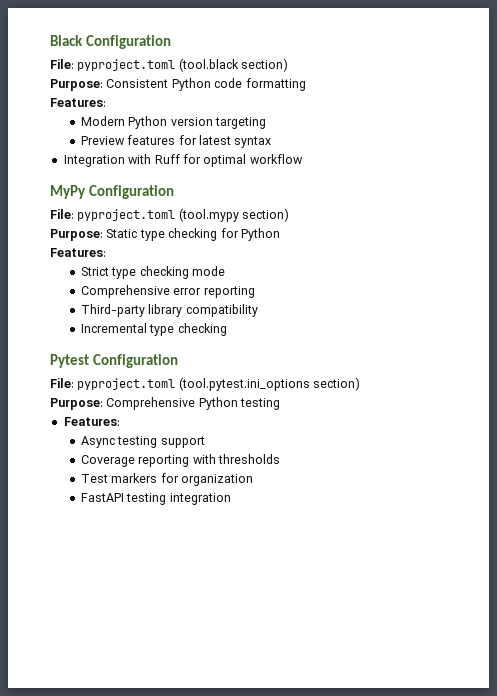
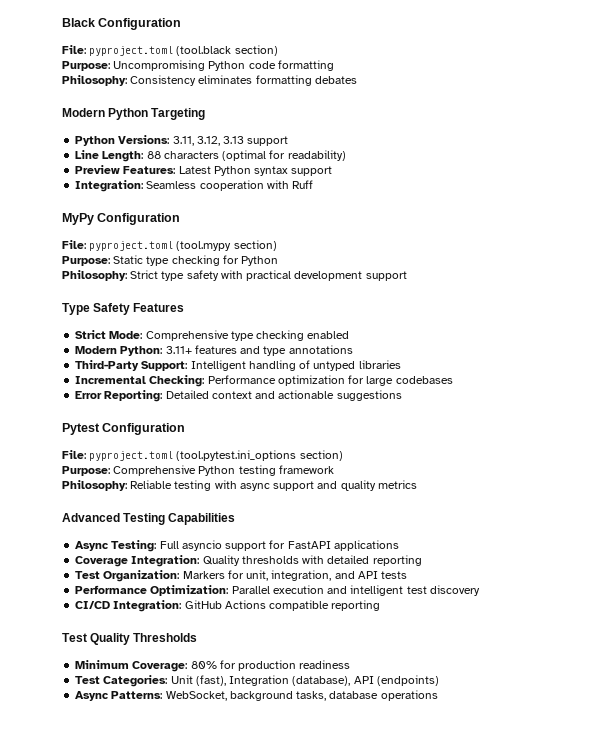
[106,79,169,88] Consistent -> [113,60,206,71] Uncompromising
[50,98,106,107] [80,116,267,129] [80,135,272,148] [63,155,125,167] Features: // Modern Python version targeting // Preview features for latest syntax // Integration -> [62,75,357,86] [62,108,206,120] [75,135,289,146] [75,150,346,162] [75,165,333,176] [75,180,264,192] Philosophy: Consistency eliminates formatting debates // Modern Python Targeting // Python Versions: 3.11, 3.12, 3.13 support // Line Length: 88 characters (optimal for readability) // Preview Features: Latest Python syntax support // Integration: Seamless cooperation
[182,154,303,167] for optimal workflow -> (314, 184) none
[50,248,106,257] [80,266,226,279] [80,285,255,298] [80,304,258,317] [80,323,227,336] Features: // Strict type checking mode // Comprehensive error reporting // Third-party library compatibility // Incremental type checking -> [62,270,407,281] [62,303,185,315] [75,330,350,341] [75,345,353,356] [75,360,401,371] [75,375,453,387] [75,390,402,402] Philosophy: Strict type safety with practical development support // Type Safety Features // Strict Mode: Comprehensive type checking enabled // Modern Python: 3.11+ features and type annotations // Third-Party Support: Intelligent handling of untyped libraries // Incremental Checking: Performance optimization for large codebases // Error Reporting: Detailed context and actionable suggestions
[63,417,120,426] [80,436,205,448] [80,454,281,467] [80,473,254,486] [80,493,231,505] // Features: // Async testing support // Coverage reporting with thresholds // Test markers for organization // FastAPI testing integration -> [278,465,334,474] [62,480,417,491] [62,513,236,525] [75,540,399,552] [75,555,422,567] [75,570,408,582] [75,585,480,596] [75,600,381,612] [62,633,198,645] [75,660,351,672] [75,675,439,687] [75,690,438,701] framework // Philosophy: Reliable testing with async support and quality metrics // Advanced Testing Capabilities // Async Testing: Full asyncio support for FastAPI applications // Coverage Integration: Quality thresholds with detailed reporting // Test Organization: Markers for unit, integration, and API tests // Performance Optimization: Parallel execution and intelligent test discovery // CI/CD Integration: GitHub Actions compatible reporting // Test Quality Thresholds // Minimum Coverage: 80% for production readiness // Test Categories: Unit (fast), Integration (database), API (endpoints) // Async Patterns: WebSocket, background tasks, database operations

